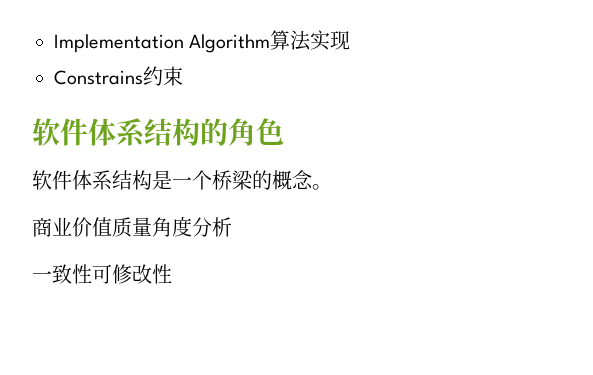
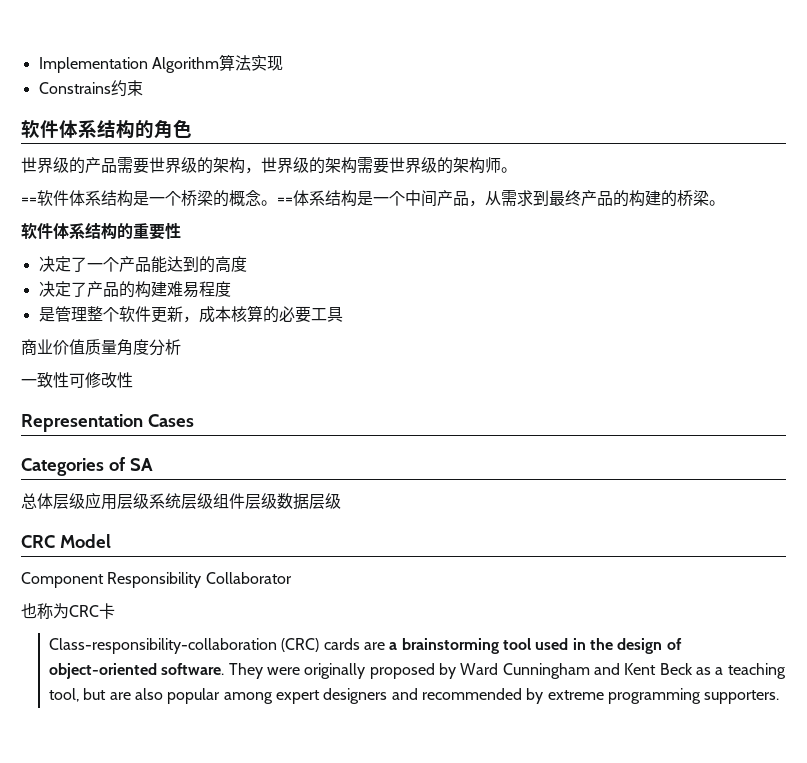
(284, 131) none -> [21,157,517,174] [21,197,37,204] 世界级的产品需要世界级的架构，世界级的架构需要世界级的架构师。 // ==
(332, 187) none -> [277,190,725,207] [21,222,181,240] [38,256,247,273] [38,281,231,298] [38,305,343,323] ==体系结构是一个中间产品，从需求到最终产品的构建的桥梁。 // 软件体系结构的重要性 // 决定了一个产品能达到的高度 // 决定了产品的构建难易程度 // 是管理整个软件更新，成本核算的必要工具
(172, 274) none -> [21,414,194,432] [21,457,153,476] [21,492,341,510] [21,534,111,548] [21,572,292,588] [21,603,115,619] [49,638,682,654] [49,663,786,679] [49,688,780,704] // Representation Cases // Categories of SA // 总体层级应用层级系统层级组件层级数据层级 // CRC Model // Component Responsibility Collaborator // 也称为CRC卡 // Class-responsibility-collaboration (CRC) cards are a brainstorming tool used in the design of object-oriented software. They were originally proposed by Ward Cunningham and Kent Beck as a teaching tool, but are also popular among expert designers and recommended by extreme programming supporters.

